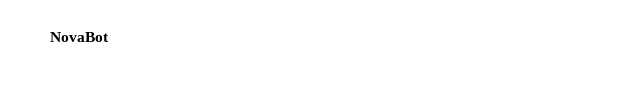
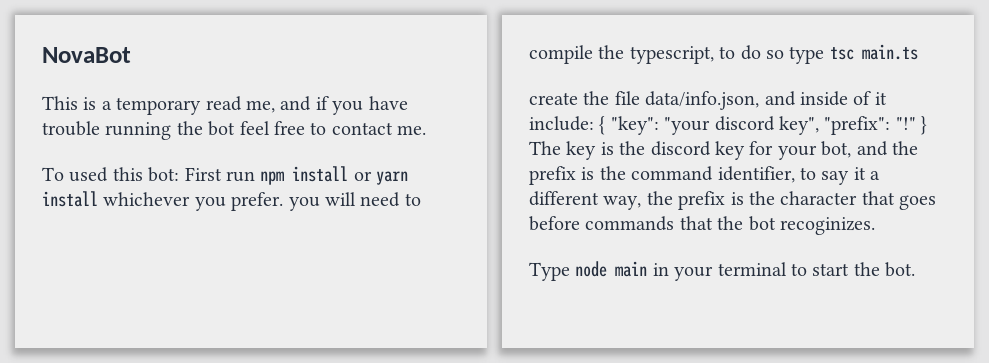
(109, 37) none -> [42,96,408,115] [42,121,427,140] [42,166,409,185] [42,191,421,211] [529,44,918,64] [529,91,887,110] [529,116,928,135] [529,141,918,160] [529,166,881,185] [529,191,937,210] [529,216,875,235] [529,261,916,281] // This is a temporary read me, and if you have trouble running the bot feel free to contact me. // To used this bot: First run npm install or yarn install whichever you prefer. you will need to compile the typescript, to do so type tsc main.ts // create the file data/info.json, and inside of it include: { "key": "your discord key", "prefix": "!" } The key is the discord key for your bot, and the prefix is the command identifier, to say it a different way, the prefix is the character that goes before commands that the bot recoginizes. // Type node main in your terminal to start the bot.

